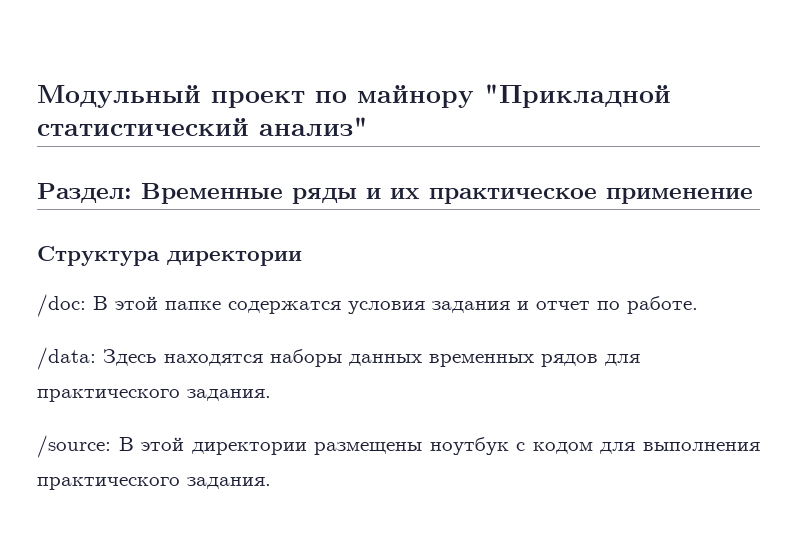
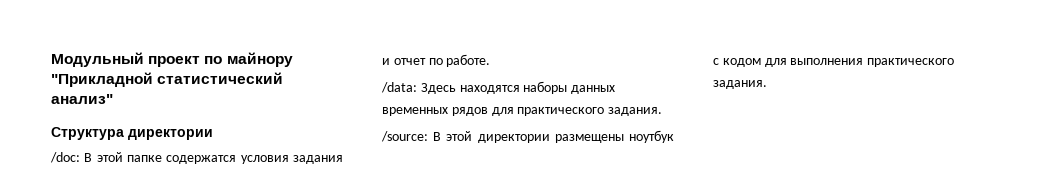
[37,183,753,204] // Раздел: Временные ряды и их практическое применение -> (113, 99) none

